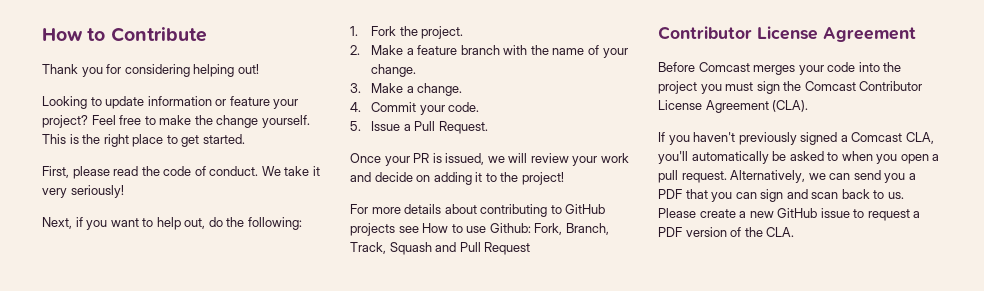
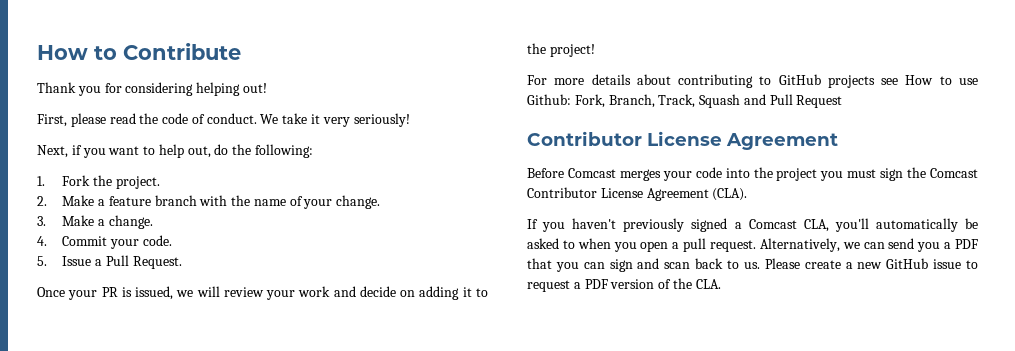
[42,96,299,109] [42,115,310,128] [42,134,245,147] // Looking to update information or feature your project? Feel free to make the change yourself. This is the right place to get started. -> (267, 88) none

